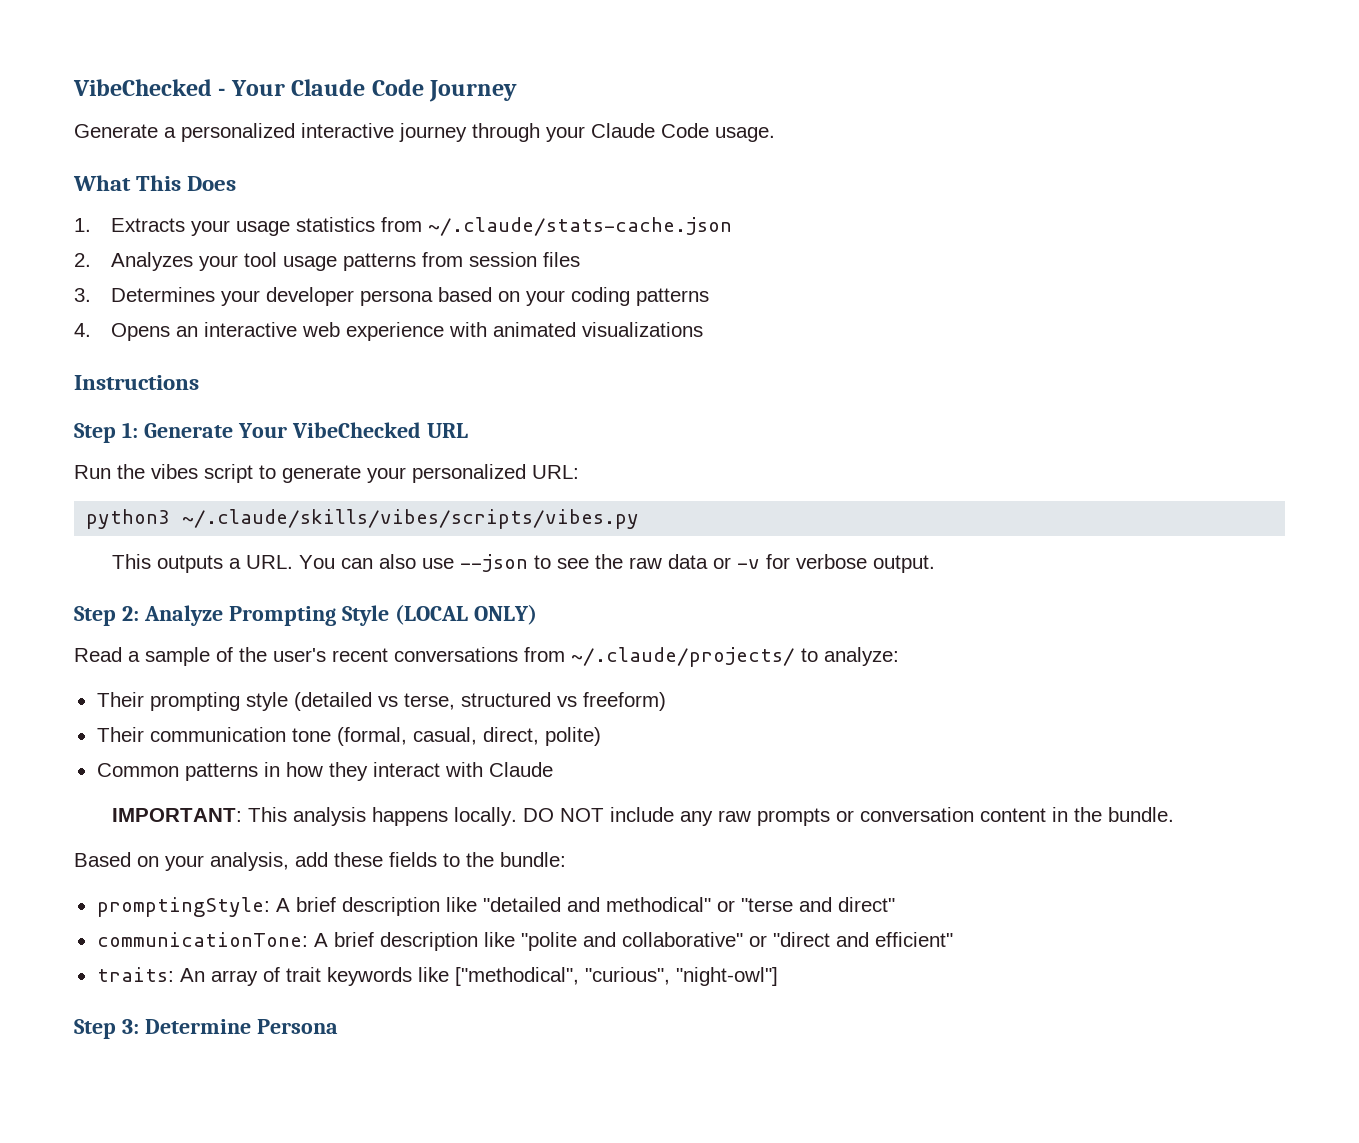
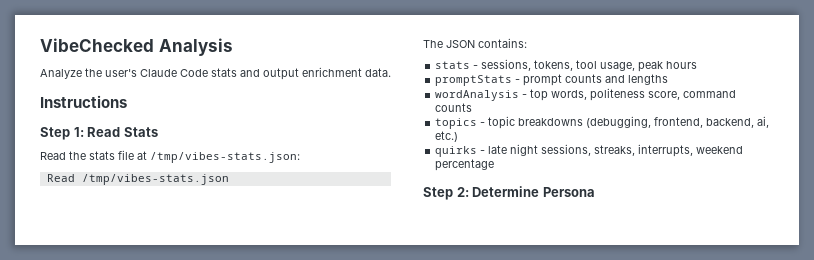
[73,79,518,102] [74,123,775,142] [73,175,237,191] [74,217,732,236] [74,252,580,271] [74,287,709,306] [74,322,703,341] [74,375,199,390] [74,422,468,443] [74,464,579,483] [86,509,640,529] [111,554,935,573] [74,604,537,626] [74,647,899,667] [96,692,666,711] [96,727,601,746] [96,762,553,781] [111,807,1174,826] [74,852,566,871] [96,897,895,917] [96,932,953,951] [96,967,778,986] [74,1019,139,1039] VibeChecked - Your Claude Code Journey // Generate a personalized interactive journey through your Claude Code usage. // What This Does // 1. Extracts your usage statistics from ~/.claude/stats-cache.json // 2. Analyzes your tool usage patterns from session files // 3. Determines your developer persona based on your coding patterns // 4. Opens an interactive web experience with animated visualizations // Instructions // Step 1: Generate Your VibeChecked URL // Run the vibes script to generate your personalized URL: // python3 ~/.claude/skills/vibes/scripts/vibes.py // This outputs a URL. You can also use --json to see the raw data or -v for verbose output. // Step 2: Analyze Prompting Style (LOCAL ONLY) // Read a sample of the user's recent conversations from ~/.claude/projects/ to analyze: // Their prompting style (detailed vs terse, structured vs freeform) // Their communication tone (formal, casual, direct, polite) // Common patterns in how they interact with Claude // IMPORTANT: This analysis happens locally. DO NOT include any raw prompts or conversation content in the bundle. // Based on your analysis, add these fields to the bundle: // promptingStyle: A brief description like "detailed and methodical" or "terse and direct" // communicationTone: A brief description like "polite and collaborative" or "direct and efficient" // traits: An array of trait keywords like ["methodical", "curious", "night-owl"] // Step 3: -> [40,38,233,56] [40,67,391,80] [40,95,127,108] [40,127,158,140] [40,150,300,163] [46,174,229,185] [423,38,527,48] [435,59,698,72] [435,74,669,86] [435,88,737,101] [435,103,473,112] [435,116,770,129] [435,131,459,142] [435,144,744,157] [435,159,495,171] [423,187,469,200] VibeChecked Analysis // Analyze the user's Claude Code stats and output enrichment data. // Instructions // Step 1: Read Stats // Read the stats file at /tmp/vibes-stats.json: // Read /tmp/vibes-stats.json // The JSON contains: // stats - sessions, tokens, tool usage, peak hours // promptStats - prompt counts and lengths // wordAnalysis - top words, politeness score, command counts // topics - topic breakdowns (debugging, frontend, backend, ai, etc.) // quirks - late night sessions, streaks, interrupts, weekend percentage // Step 2:

